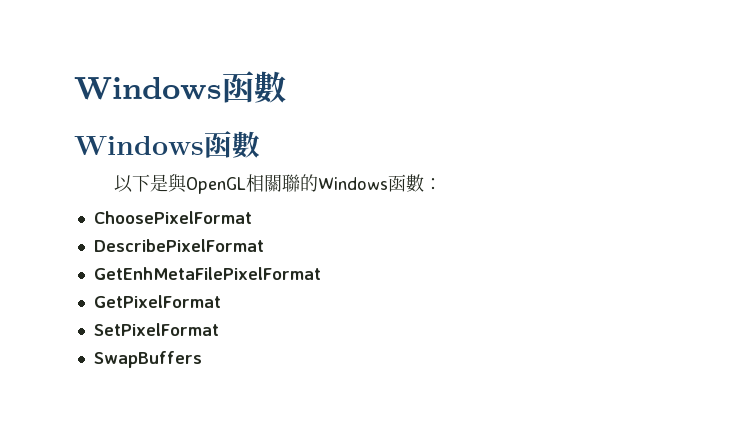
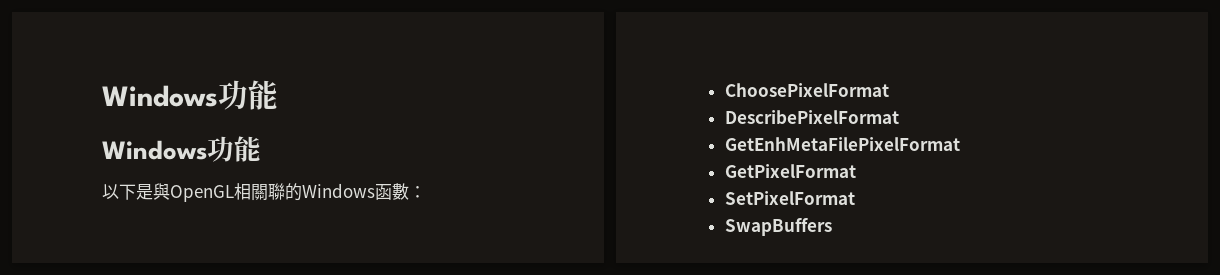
[74,71,286,103] [74,131,260,158] Windows函數 // Windows函數 -> [102,80,278,110] [102,136,261,162] Windows功能 // Windows功能

